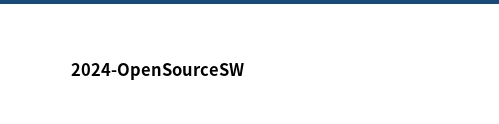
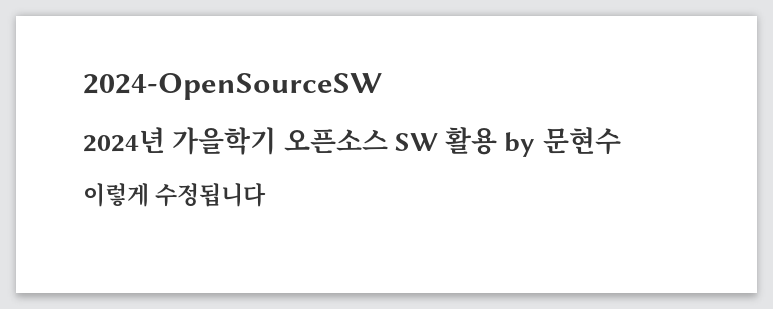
(244, 71) none -> [83,127,621,157] [83,183,267,207] // 2024년 가을학기 오픈소스 SW 활용 by 문현수 // 이렇게 수정됩니다

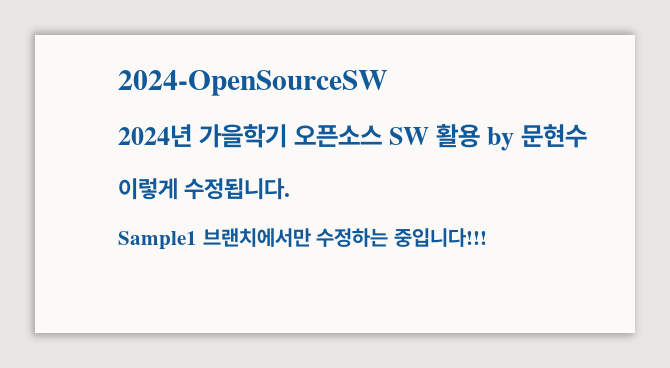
[155,183,267,207] 수정됩니다 -> [184,178,291,200] [118,228,488,250] 수정됩니다. // Sample1 브랜치에서만 수정하는 중입니다!!!

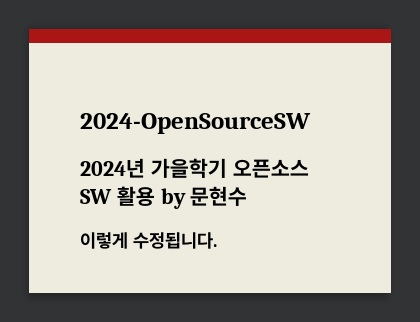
[118,228,488,250] // Sample1 브랜치에서만 수정하는 중입니다!!! -> (217, 240) none

